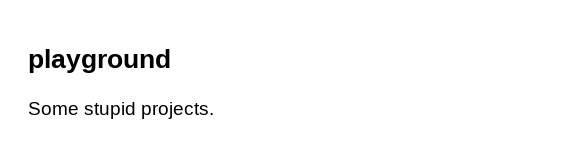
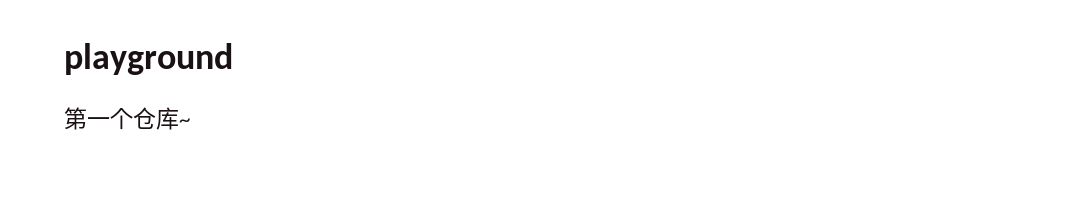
[28,102,215,119] Some stupid projects. -> [64,107,190,130] 第一个仓库~

